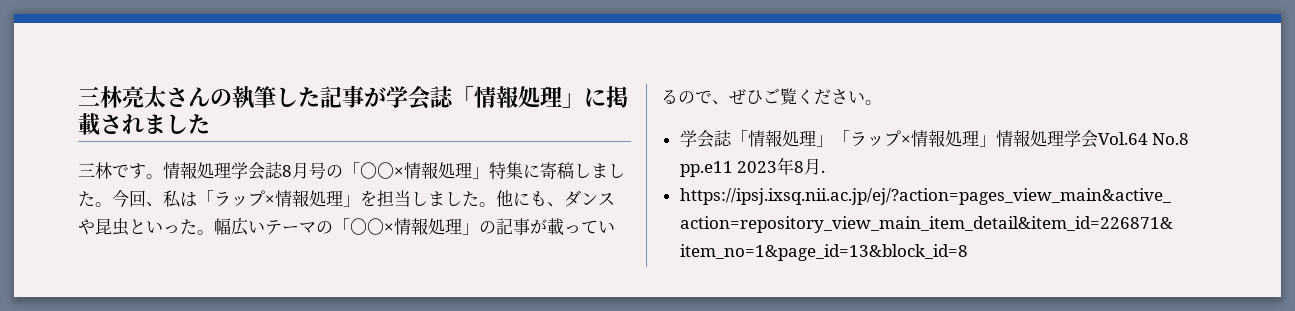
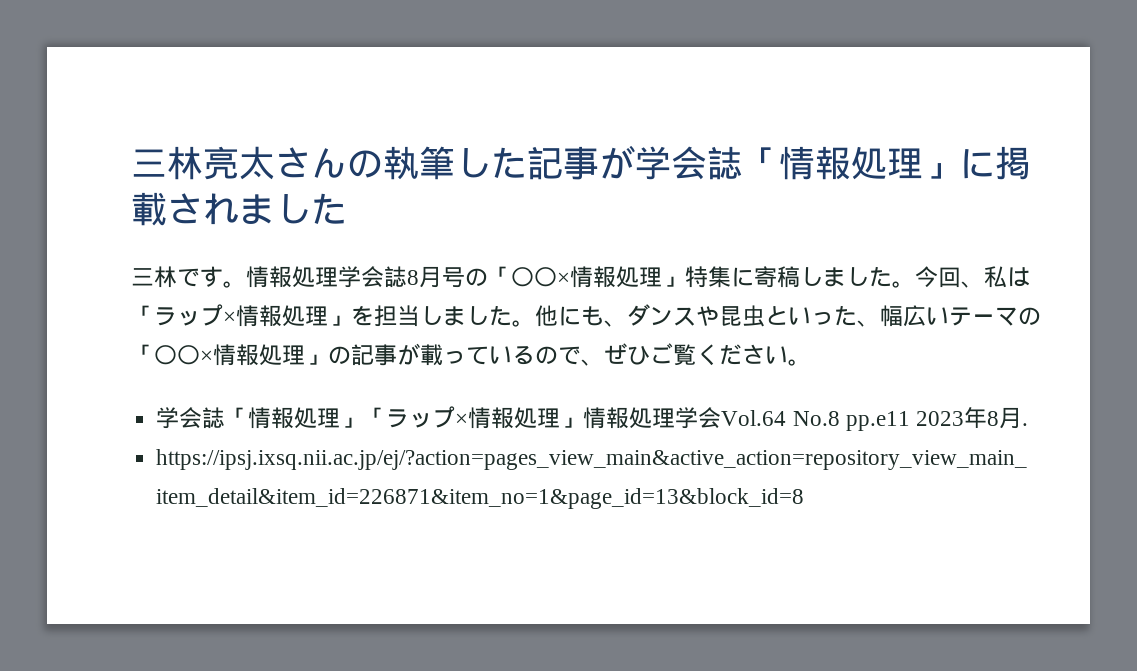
[197,230,214,235] 。 -> [857,320,880,327] 、

